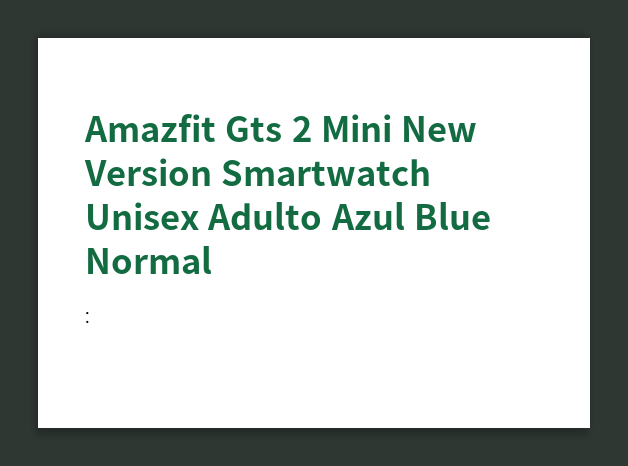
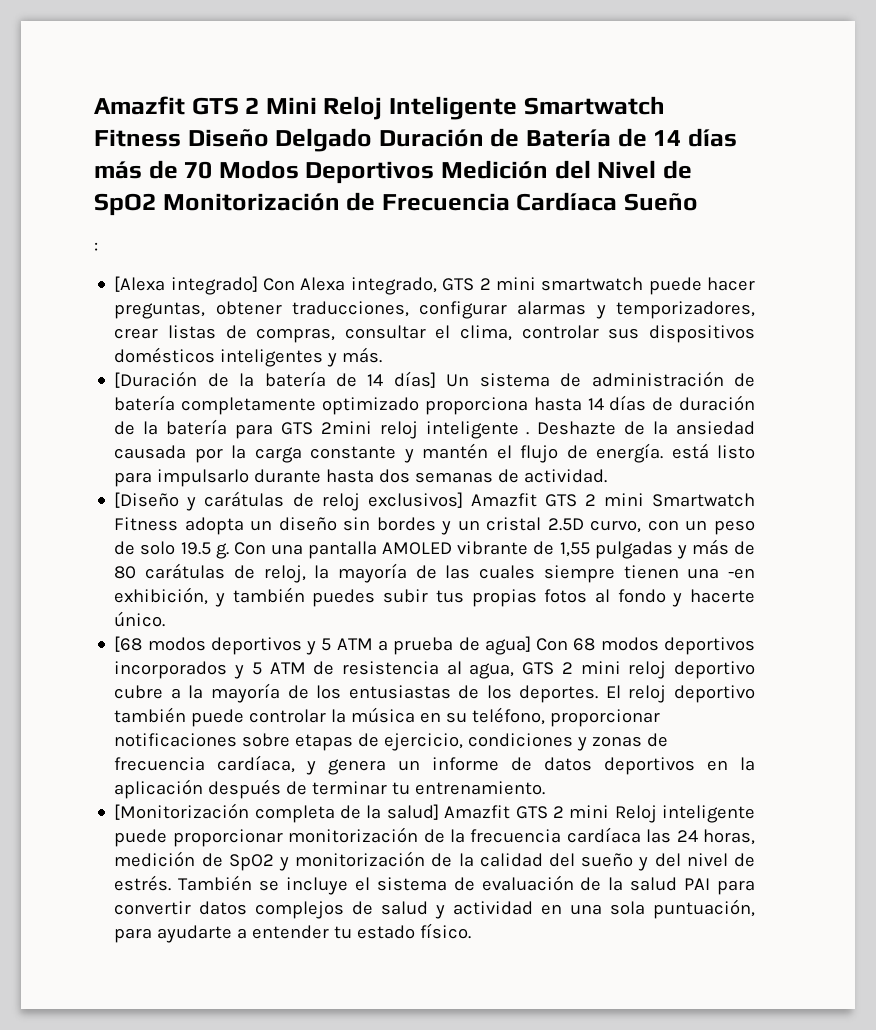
[84,114,283,142] Amazfit Gts -> [94,96,239,115] Amazfit GTS
[401,116,478,142] [84,158,432,186] [85,202,491,230] [85,246,212,274] [85,312,90,323] New Version Smartwatch Unisex Adulto Azul Blue Normal // : -> [323,96,665,120] [94,128,737,152] [94,160,692,184] [94,192,699,216] [94,242,98,251] [114,276,755,295] [114,301,755,319] [114,325,755,343] [114,347,383,367] [114,371,755,388] [114,395,755,415] [114,419,755,439] [114,443,755,463] [114,469,608,487] [114,491,755,511] [114,517,756,535] [114,539,755,559] [114,563,755,583] [114,587,755,607] [114,611,166,627] [114,636,755,655] [114,661,755,679] [114,683,755,703] [114,707,661,727] [114,733,669,751] [114,755,755,775] [114,779,546,799] [114,803,755,823] [114,827,755,847] [114,851,755,871] [114,875,756,895] [114,899,755,919] [114,923,472,943] Reloj Inteligente Smartwatch Fitness Diseño Delgado Duración de Batería de 14 días más de 70 Modos Deportivos Medición del Nivel de SpO2 Monitorización de Frecuencia Cardíaca Sueño // : // [Alexa integrado] Con Alexa integrado, GTS 2 mini smartwatch puede hacer preguntas, obtener traducciones, configurar alarmas y temporizadores, crear listas de compras, consultar el clima, controlar sus dispositivos domésticos inteligentes y más. // [Duración de la batería de 14 días] Un sistema de administración de batería completamente optimizado proporciona hasta 14 días de duración de la batería para GTS 2mini reloj inteligente . Deshazte de la ansiedad causada por la carga constante y mantén el flujo de energía. está listo para impulsarlo durante hasta dos semanas de actividad. // [Diseño y carátulas de reloj exclusivos] Amazfit GTS 2 mini Smartwatch Fitness adopta un diseño sin bordes y un cristal 2.5D curvo, con un peso de solo 19.5 g. Con una pantalla AMOLED vibrante de 1,55 pulgadas y más de 80 carátulas de reloj, la mayoría de las cuales siempre tienen una -en exhibición, y también puedes subir tus propias fotos al fondo y hacerte único. // [68 modos deportivos y 5 ATM a prueba de agua] Con 68 modos deportivos incorporados y 5 ATM de resistencia al agua, GTS 2 mini reloj deportivo cubre a la mayoría de los entusiastas de los deportes. El reloj deportivo también puede controlar la música en su teléfono, proporcionar notificaciones sobre etapas de ejercicio, condiciones y zonas de frecuencia cardíaca, y genera un informe de datos deportivos en la aplicación después de terminar tu entrenamiento. // [Monitorización completa de la salud] Amazfit GTS 2 mini Reloj inteligente puede proporcionar monitorización de la frecuencia cardíaca las 24 horas, medición de SpO2 y monitorización de la calidad del sueño y del nivel de estrés. También se incluye el sistema de evaluación de la salud PAI para convertir datos complejos de salud y actividad en una sola puntuación, para ayudarte a entender tu estado físico.

